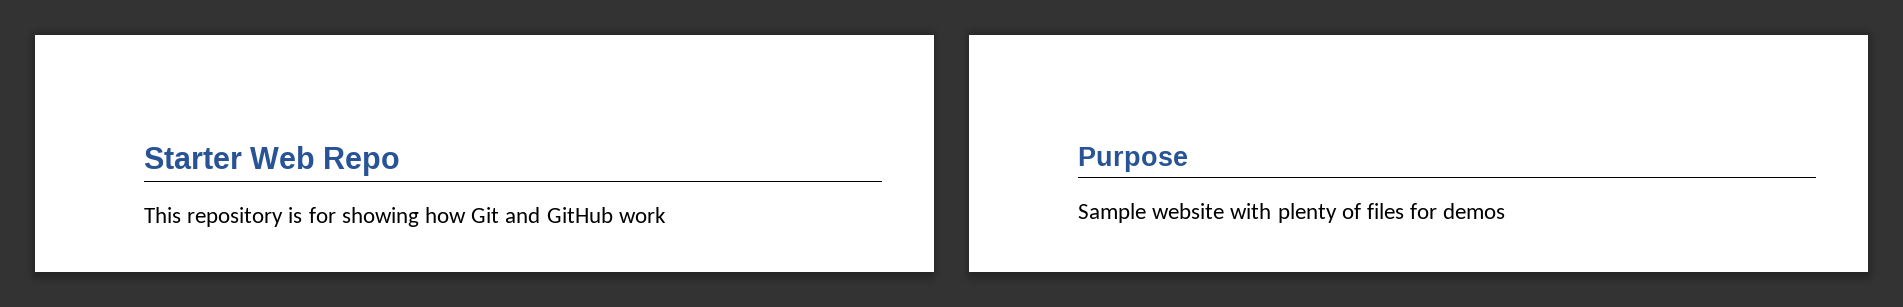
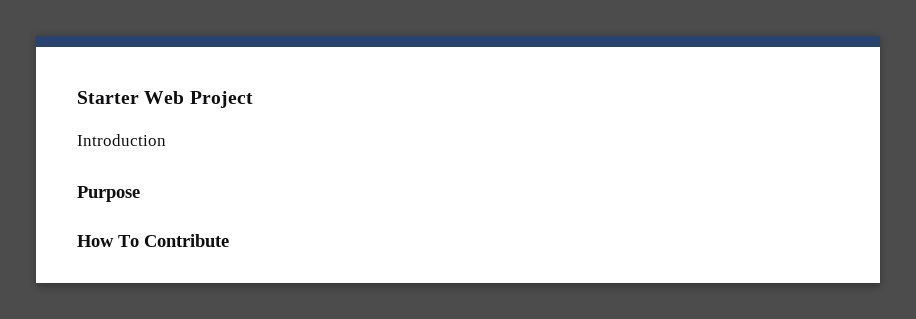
[323,147,401,176] [144,207,666,227] [1078,147,1188,172] [1078,203,1506,223] Repo // This repository is for showing how Git and GitHub work // Purpose // Sample website with plenty of files for demos -> [189,91,253,108] [77,134,166,146] [77,186,140,202] [77,234,229,247] Project // Introduction // Purpose // How To Contribute

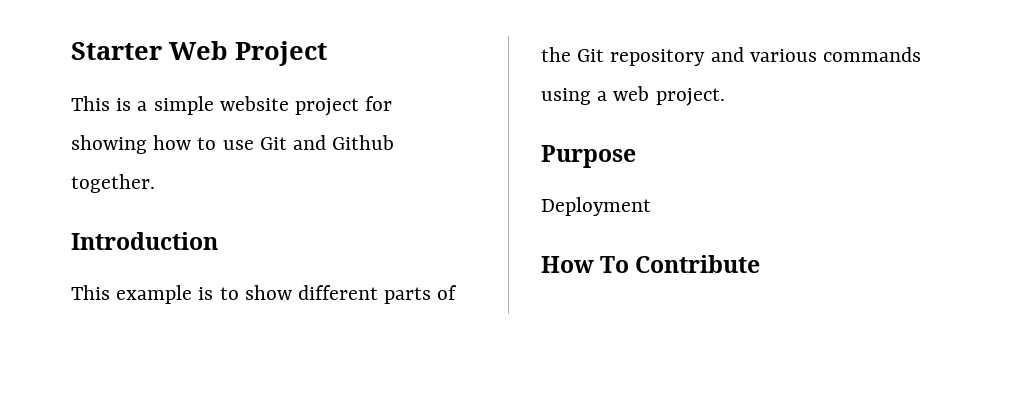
[77,134,166,146] Introduction -> [71,96,393,116] [71,135,395,154] [71,174,155,193] [71,232,218,250] [71,285,458,304] [541,47,922,66] [541,86,725,106] This is a simple website project for showing how to use Git and Github together. // Introduction // This example is to show different parts of the Git repository and various commands using a web project.
(140, 194) none -> [541,197,651,216] // Deployment

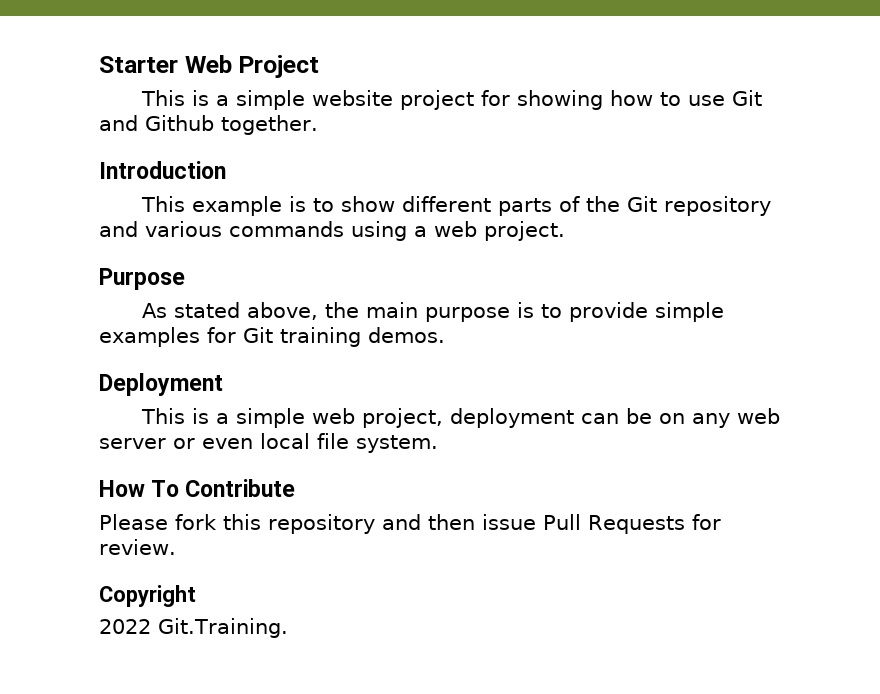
[541,197,651,216] [541,255,761,273] Deployment // How To Contribute -> [142,302,725,322] [99,327,445,347] [99,373,223,396] [141,408,781,428] [99,433,438,453] [99,479,296,497] [99,514,721,534] [99,539,176,555] [99,585,196,607] [99,618,288,638] As stated above, the main purpose is to provide simple examples for Git training demos. // Deployment // This is a simple web project, deployment can be on any web server or even local file system. // How To Contribute // Please fork this repository and then issue Pull Requests for review. // Copyright // 2022 Git.Training.

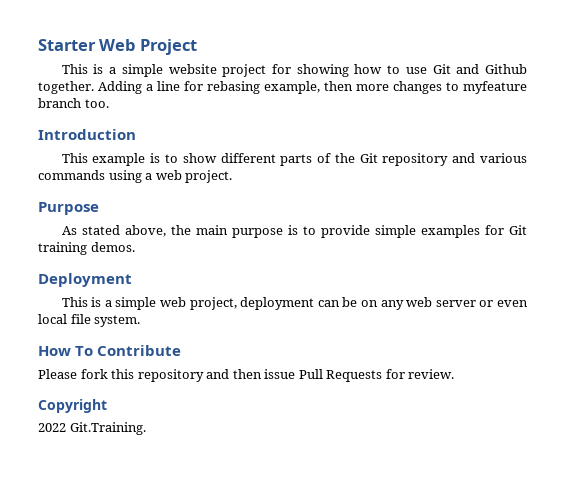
(318, 125) none -> [98,81,527,94] [38,98,109,108] Adding a line for rebasing example, then more changes to myfeature branch too.

